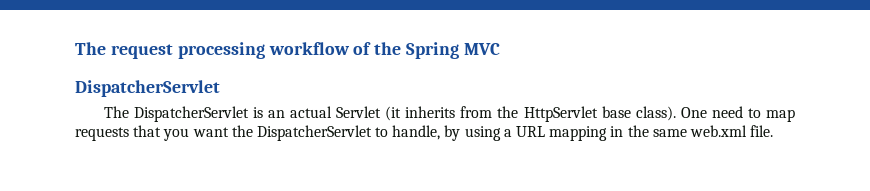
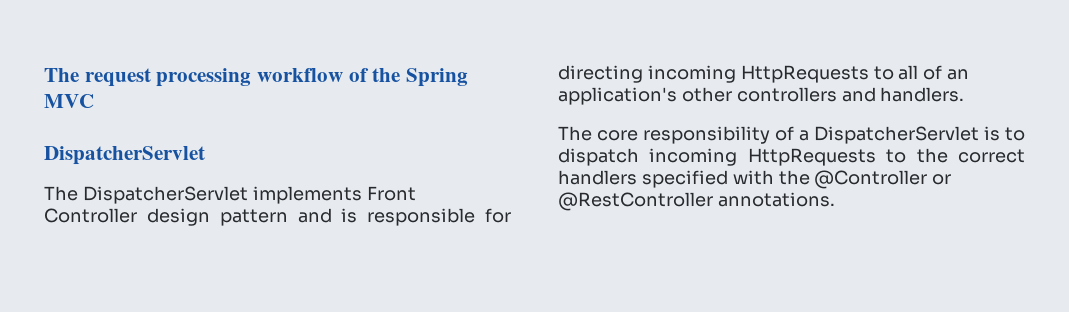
[252,106,795,122] [75,125,774,141] is an actual Servlet (it inherits from the HttpServlet base class). One need to map requests that you want the DispatcherServlet to handle, by using a URL mapping in the same web.xml file. -> [252,186,416,204] [44,208,511,226] [558,65,970,83] [558,87,965,105] [558,126,1025,144] [558,148,1025,166] [558,170,952,189] [558,192,835,211] implements Front Controller design pattern and is responsible for directing incoming HttpRequests to all of an application's other controllers and handlers. // The core responsibility of a DispatcherServlet is to dispatch incoming HttpRequests to the correct handlers specified with the @Controller or @RestController annotations.

